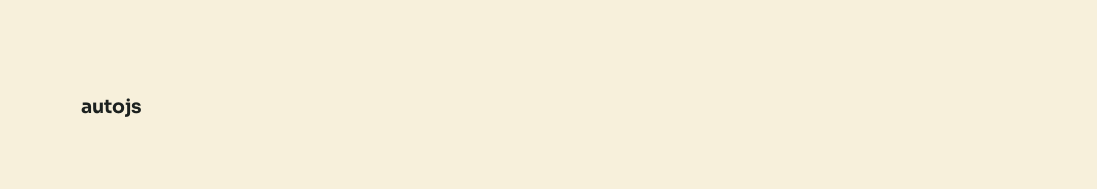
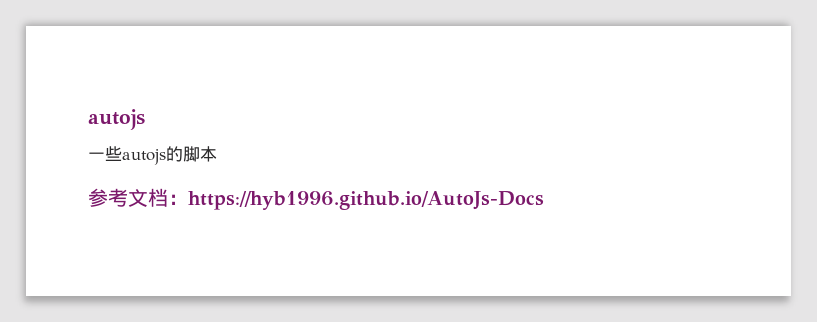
[81,98,142,117] autojs -> [88,109,145,130] [88,146,217,165] [88,188,544,210] autojs // 一些autojs的脚本 // 参考文档：https://hyb1996.github.io/AutoJs-Docs

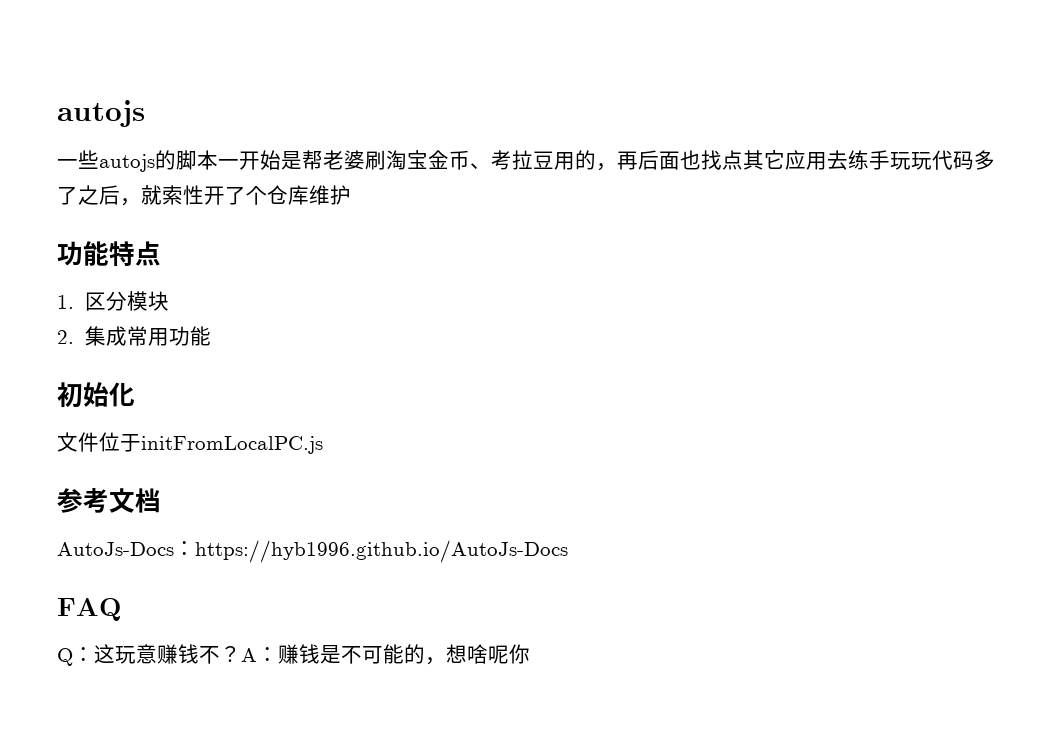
(217, 154) none -> [218,150,995,171] [57,185,351,206] [57,241,161,267] [57,291,169,311] [57,326,211,346] [57,382,135,408] [57,432,323,454] 一开始是帮老婆刷淘宝金币、考拉豆用的，再后面也找点其它应用去练手玩玩代码多了之后，就索性开了个仓库维护 // 功能特点 // 1.区分模块 // 2.集成常用功能 // 初始化 // 文件位于initFromLocalPC.js
(168, 197) none -> [57,542,174,556] // AutoJs-Docs
(544, 200) none -> [57,598,121,621] [57,644,530,666] // FAQ // Q：这玩意赚钱不？A：赚钱是不可能的，想啥呢你

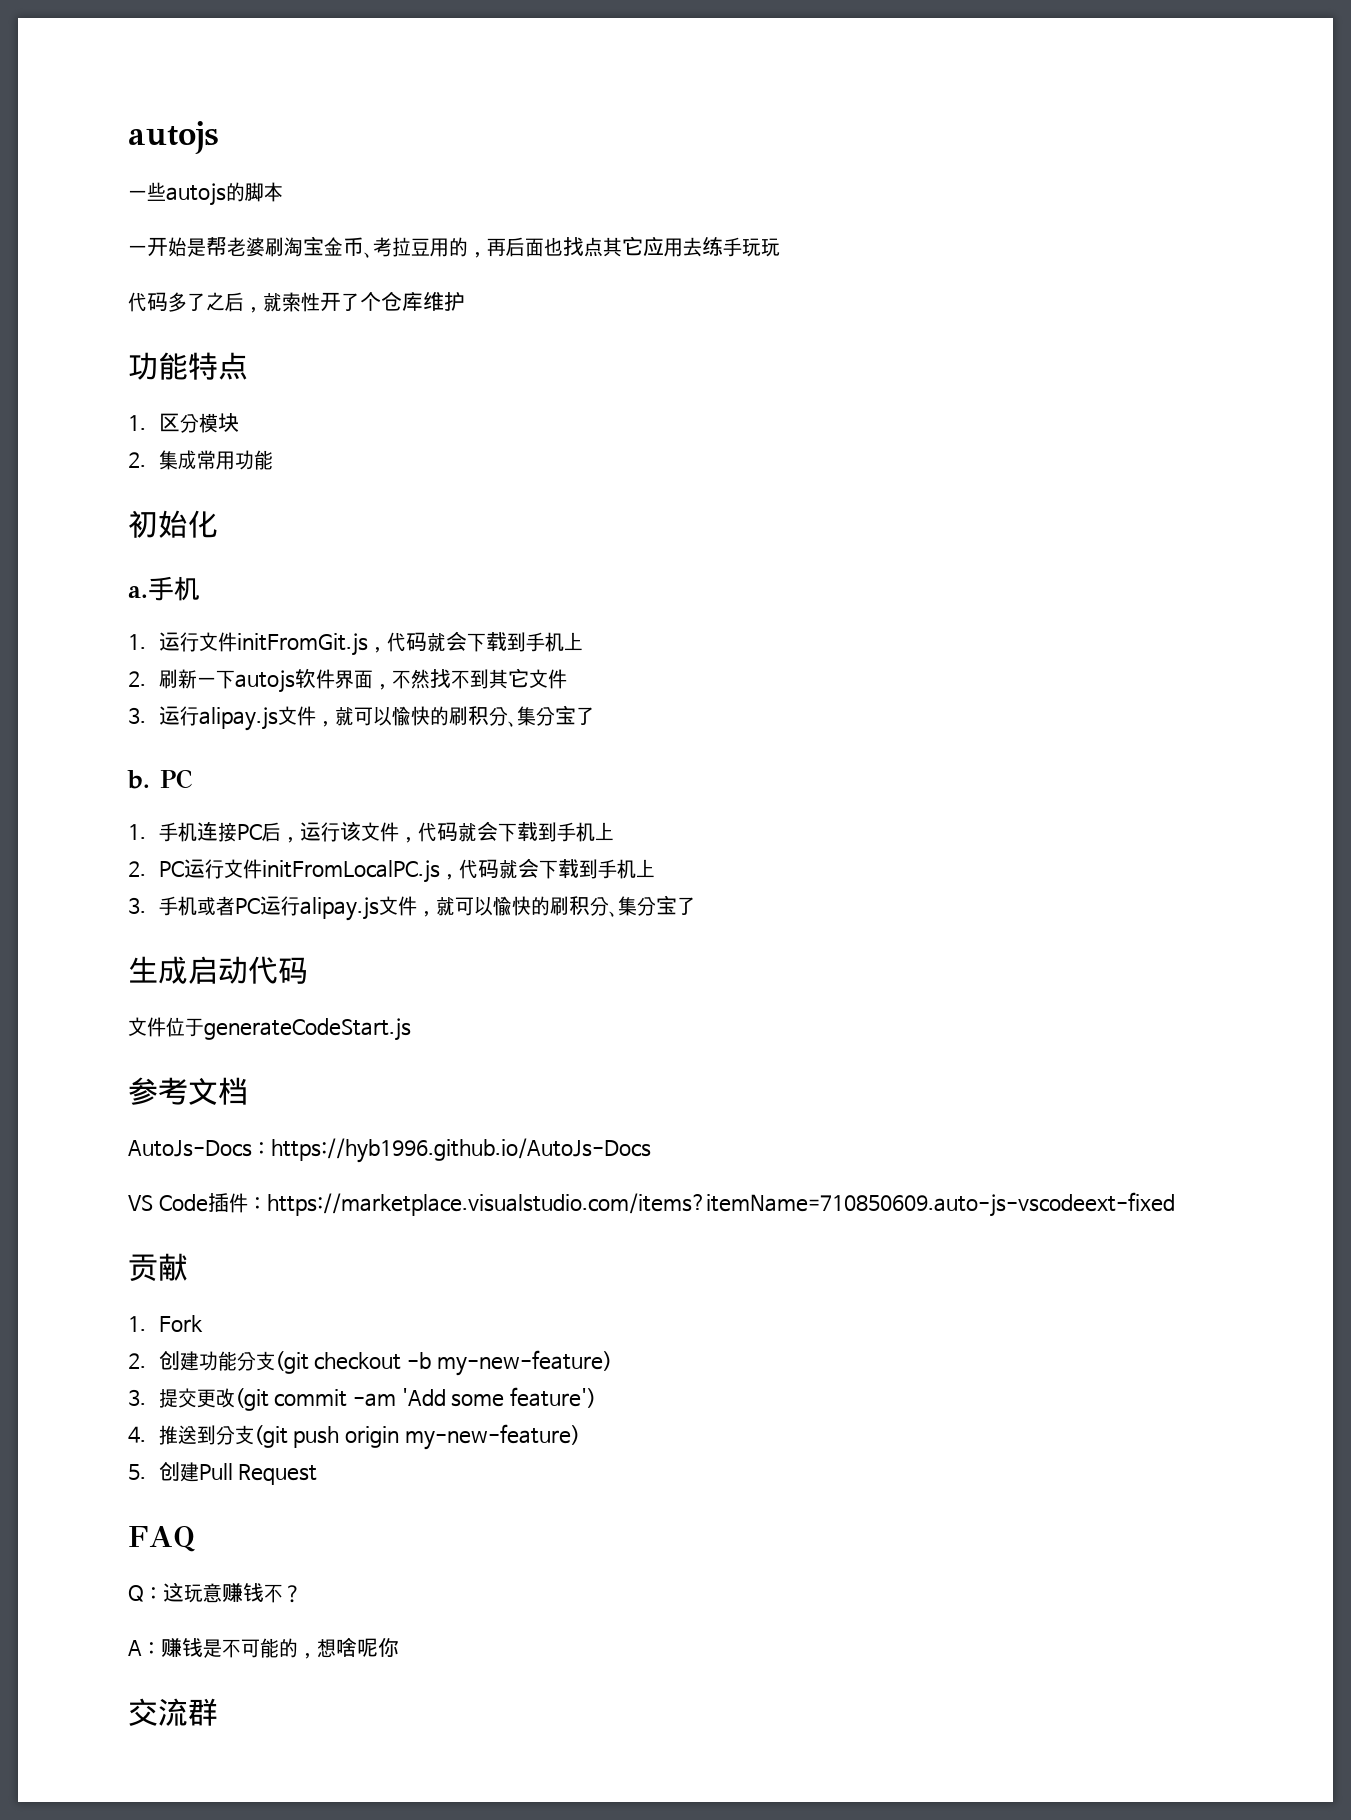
(218, 160) none -> (283, 192) //
(932, 161) none -> (780, 247) //
(135, 394) none -> [128,576,200,601] [128,631,583,656] [128,668,567,693] [128,705,595,731] [127,769,192,789] [128,821,614,843] [128,858,655,883] [128,895,696,921] [128,956,308,984] // a.手机 // 1.运行文件initFromGit.js，代码就会下载到手机上 // 2.刷新一下autojs软件界面，不然找不到其它文件 // 3.运行alipay.js文件，就可以愉快的刷积分、集分宝了 // b. PC // 1.手机连接PC后，运行该文件，代码就会下载到手机上 // 2. PC运行文件initFromLocalPC.js，代码就会下载到手机上 // 3.手机或者PC运行alipay.js文件，就可以愉快的刷积分、集分宝了 // 生成启动代码
[141,436,323,454] initFromLocalPC.js -> [204,1018,411,1041] generateCodeStart.js
(568, 551) none -> [128,1192,1175,1217] [128,1253,188,1282] [128,1315,203,1332] [128,1350,612,1376] [128,1387,596,1411] [128,1424,580,1450] [128,1461,318,1485] // VS Code插件：https://marketplace.visualstudio.com/items?itemName=710850609.auto-js-vscodeext-fixed // 贡献 // 1. Fork // 2.创建功能分支(git checkout -b my-new-feature) // 3.提交更改(git commit -am 'Add some feature') // 4.推送到分支(git push origin my-new-feature) // 5.创建Pull Request
(241, 654) none -> (302, 1594) //
(530, 654) none -> [128,1698,218,1726] // 交流群

